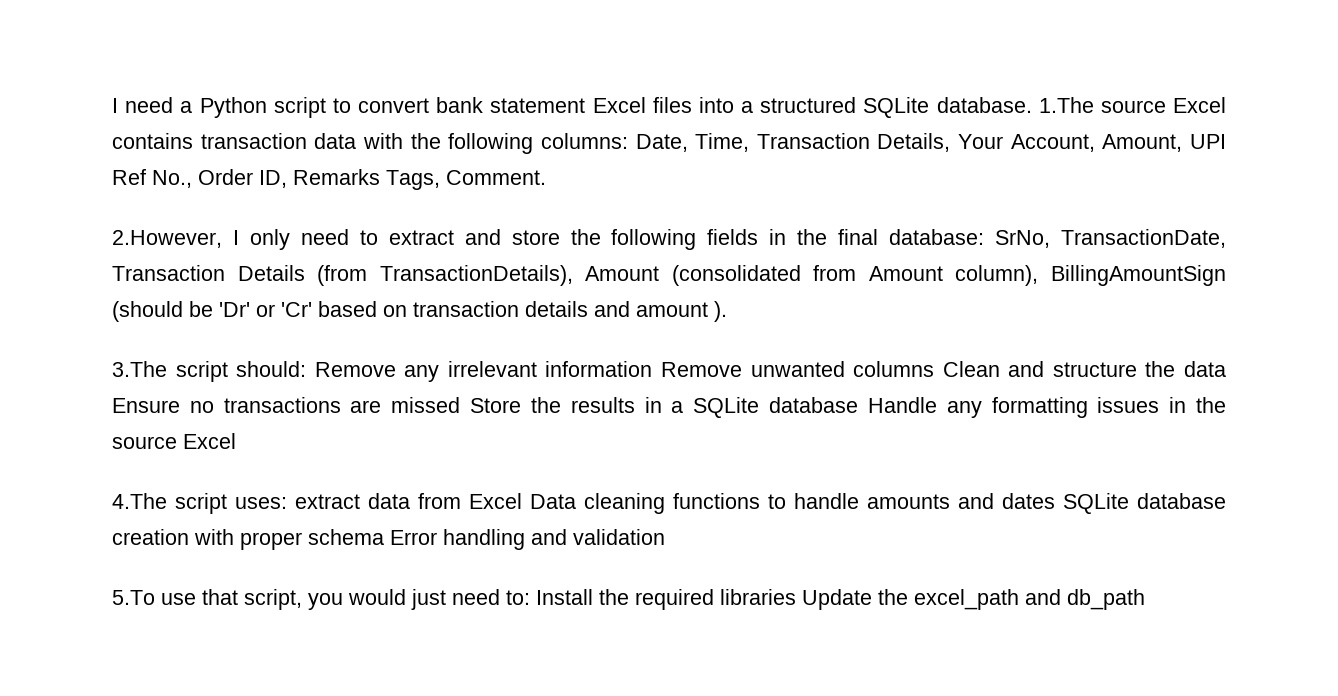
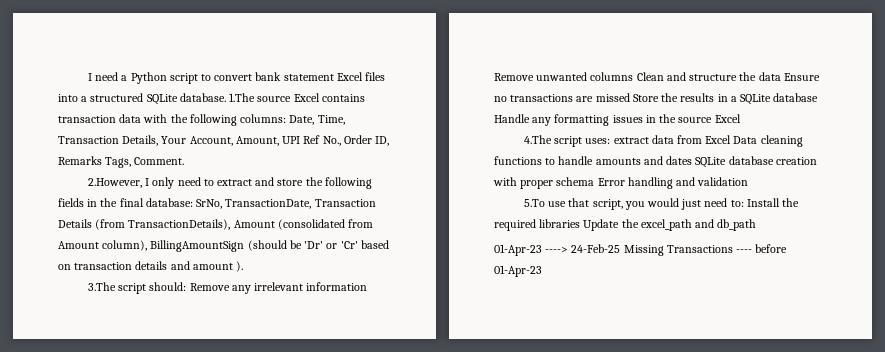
(1145, 599) none -> [494,244,788,256] [494,265,542,277] // 01-Apr-23 ----> 24-Feb-25 Missing Transactions ---- before 01-Apr-23

